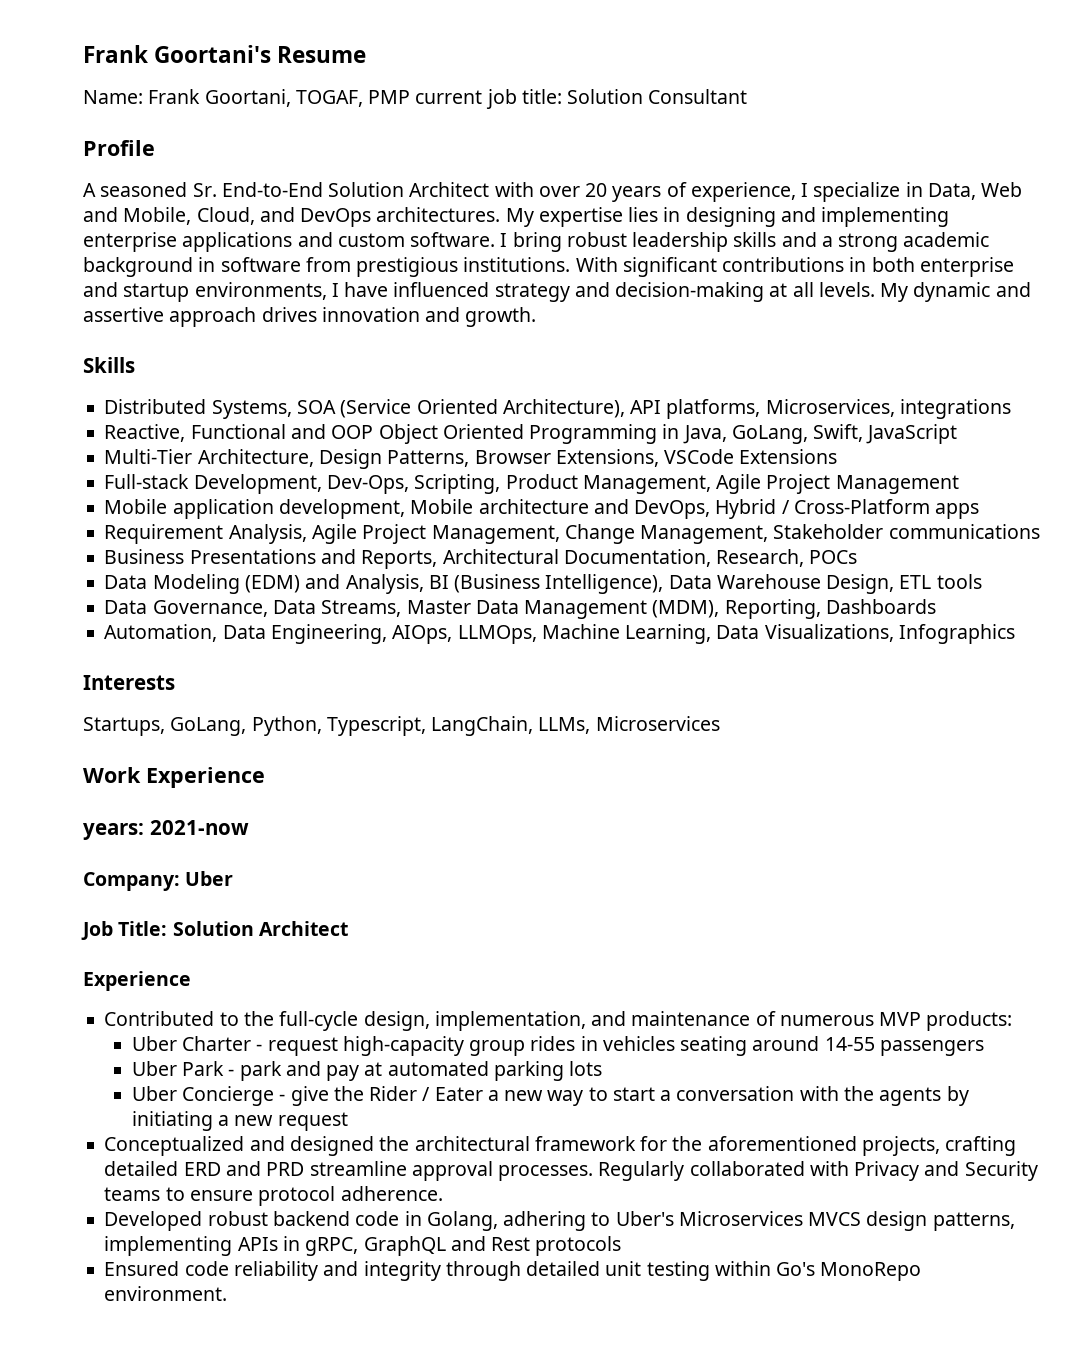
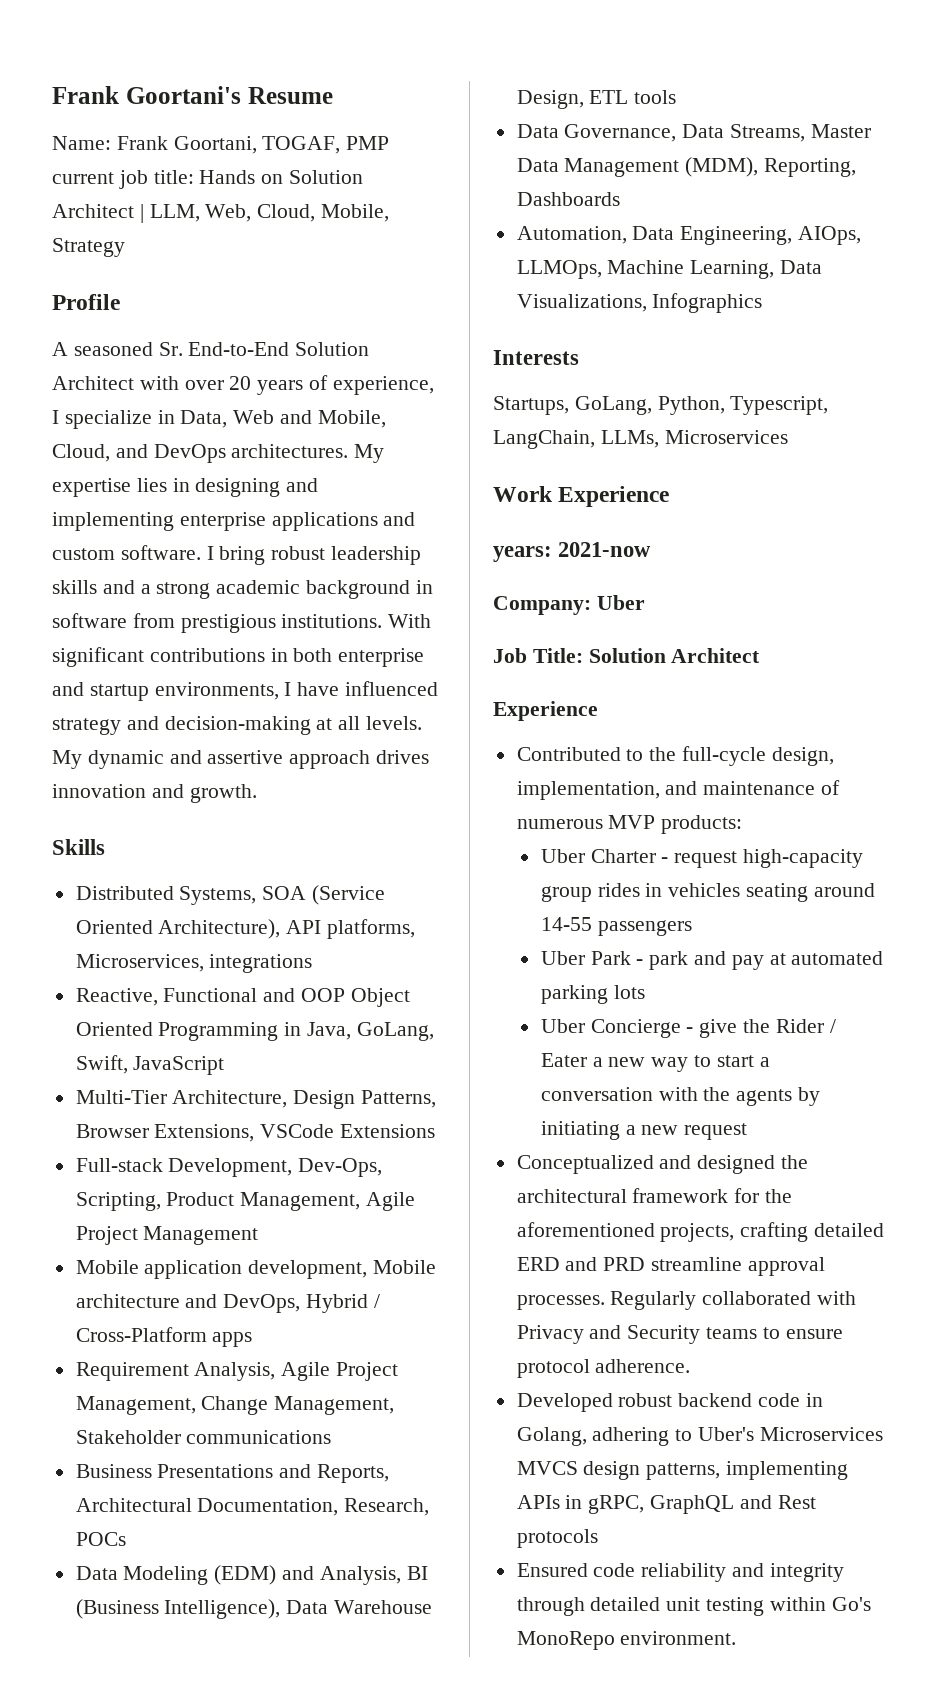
[567,89,748,104] Solution Consultant -> [199,170,364,184] [52,204,390,223] [52,238,125,257] Hands on Solution Architect | LLM, Web, Cloud, Mobile, Strategy

